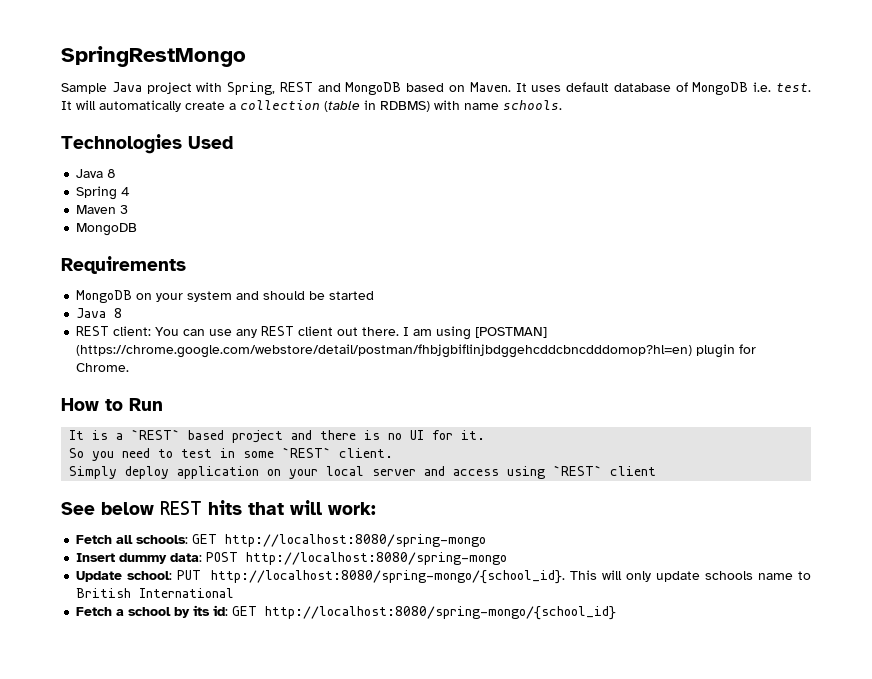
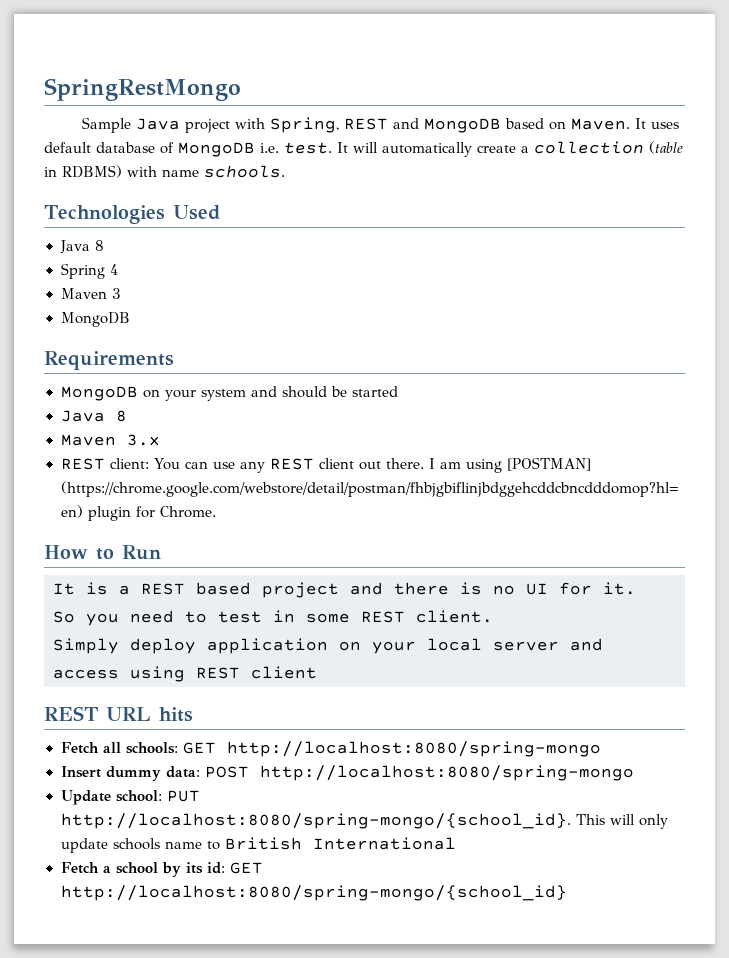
(123, 313) none -> [60,434,160,446] // Maven 3.x
[131,429,181,440] `REST` -> [141,583,185,595] REST
[282,447,332,458] `REST` -> [361,611,405,623] REST
[553,465,603,476] `REST` -> [196,667,240,679] REST
[61,500,376,515] See below REST hits that will work: -> [44,706,193,722] REST URL hits

